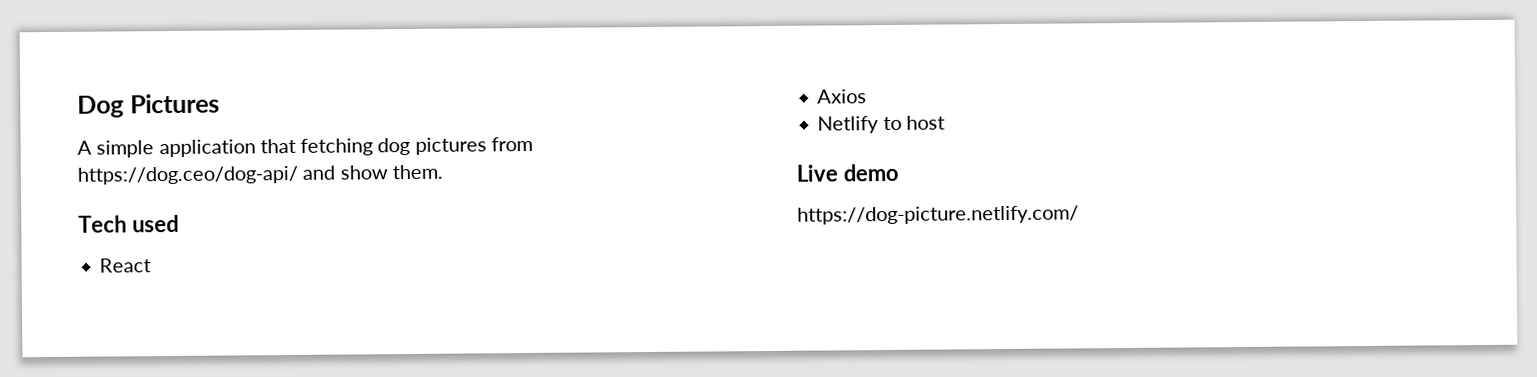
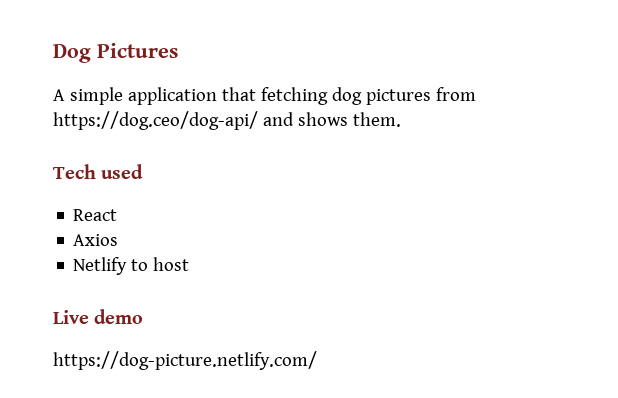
[339,165,388,180] show -> [297,112,348,126] shows

